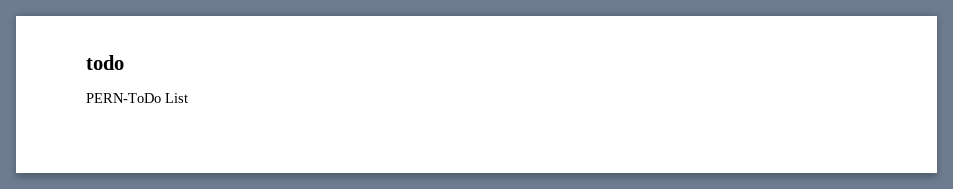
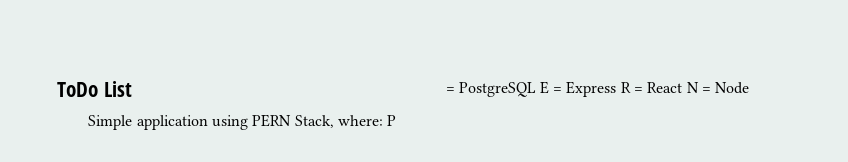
[86,55,124,70] [86,93,188,103] todo // PERN-ToDo List -> [57,81,132,97] [88,114,397,130] [446,81,750,97] ToDo List // Simple application using PERN Stack, where: P = PostgreSQL E = Express R = React N = Node

